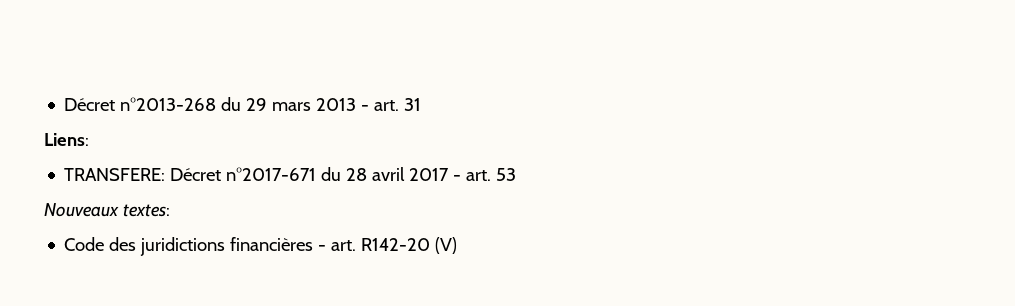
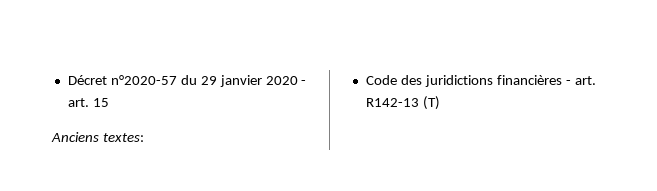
[64,97,217,111] Décret n°2013-268 -> [67,75,177,85] Décret n°2020-57
[272,98,422,111] [44,133,89,146] [64,167,517,181] [44,203,119,217] mars 2013 - art. 31 // Liens: // TRANSFERE: Décret n°2017-671 du 28 avril 2017 - art. 53 // Nouveaux -> [219,75,307,87] [67,98,109,107] [51,132,99,142] janvier 2020 - art. 15 // Anciens
[361,237,458,254] R142-20 (V) -> [365,96,440,110] R142-13 (T)

